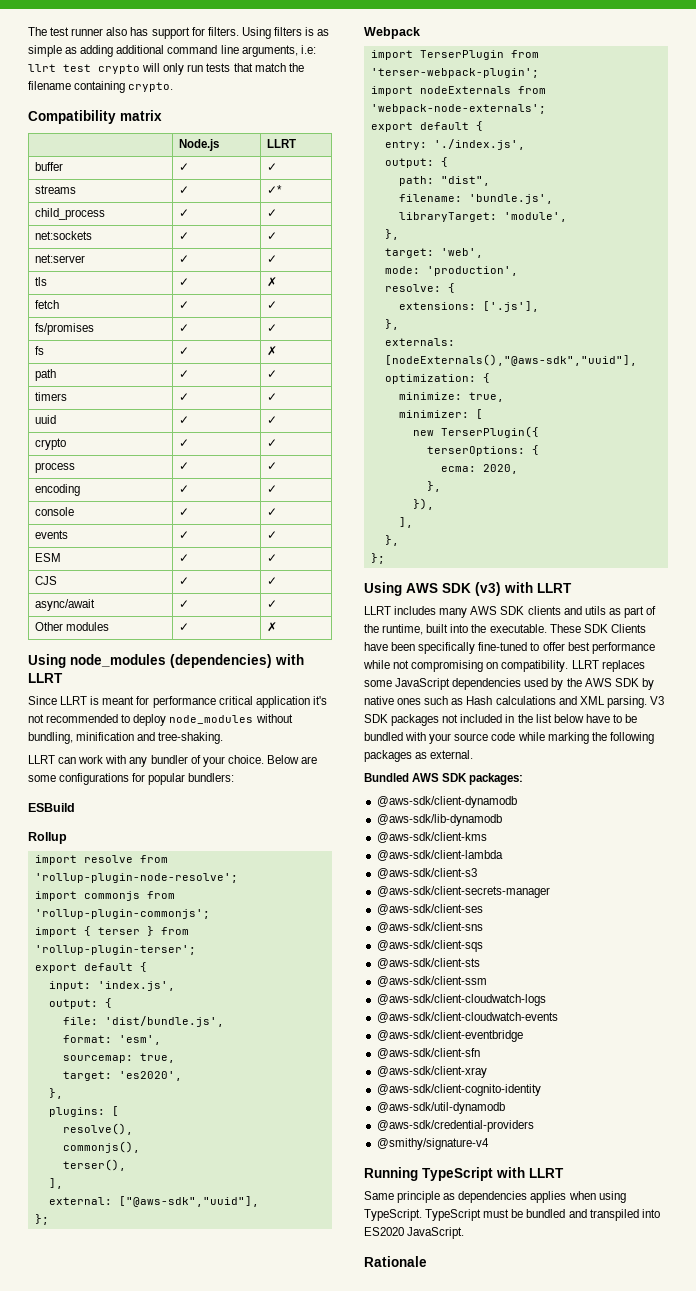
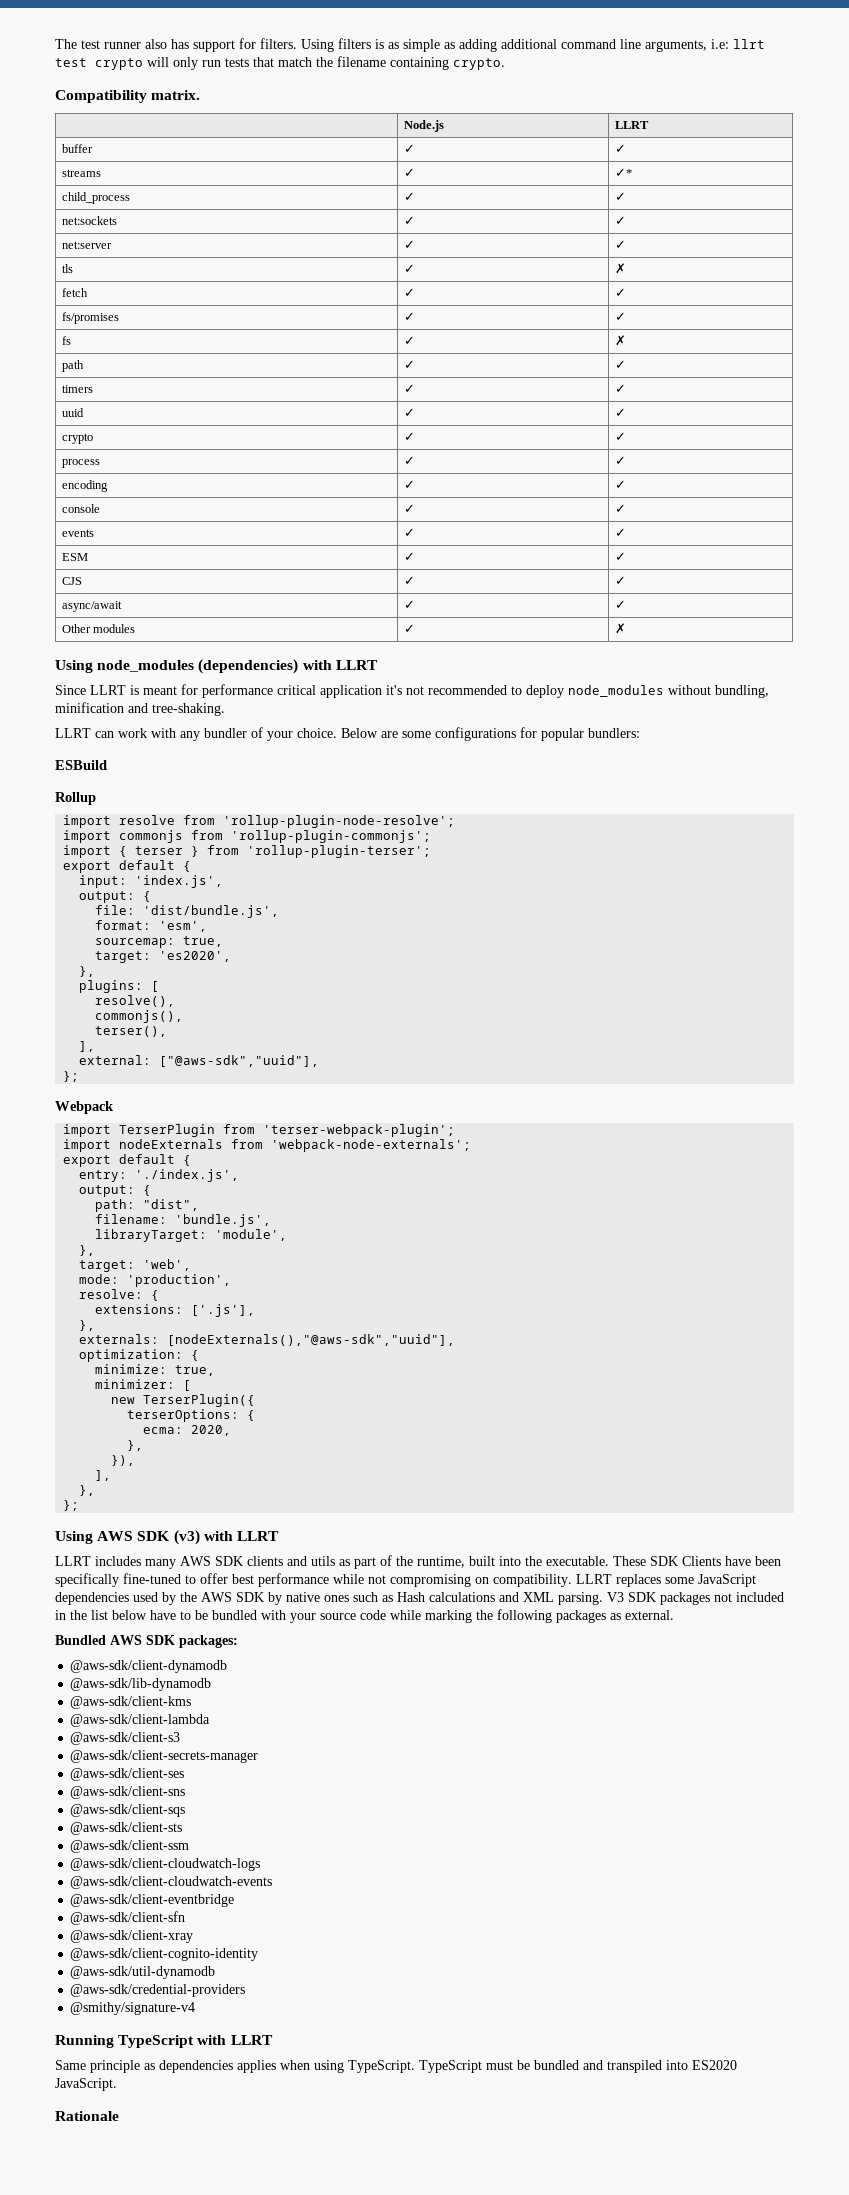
[120,110,162,121] matrix -> [151,90,201,100] matrix.

